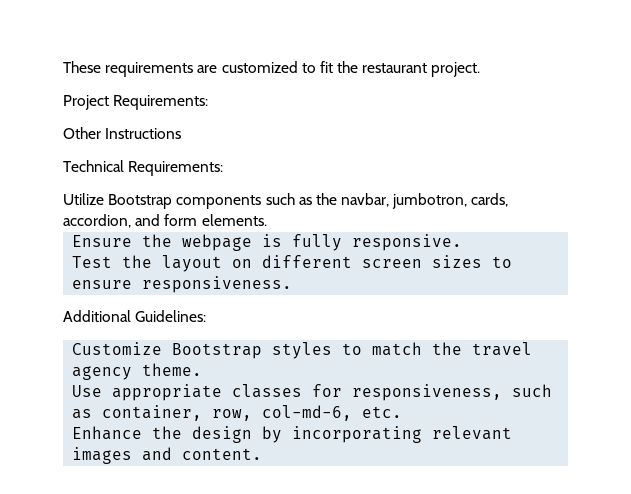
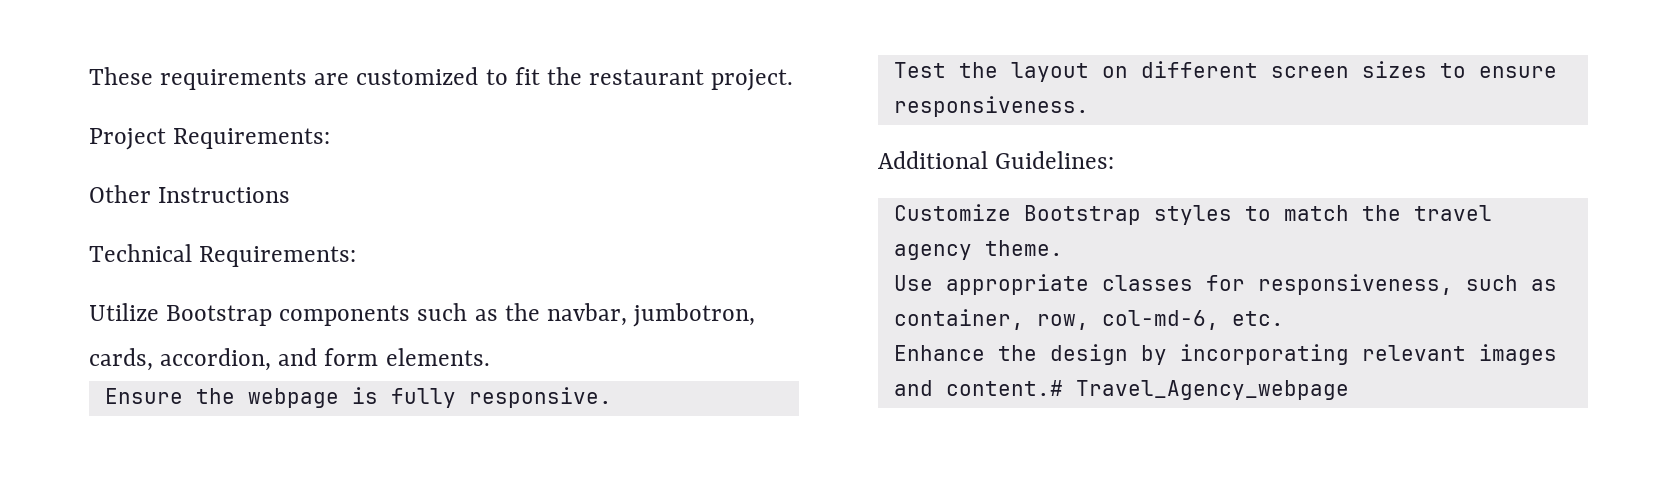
[182,448,263,460] content. -> [945,380,1349,400] content.# Travel_Agency_webpage

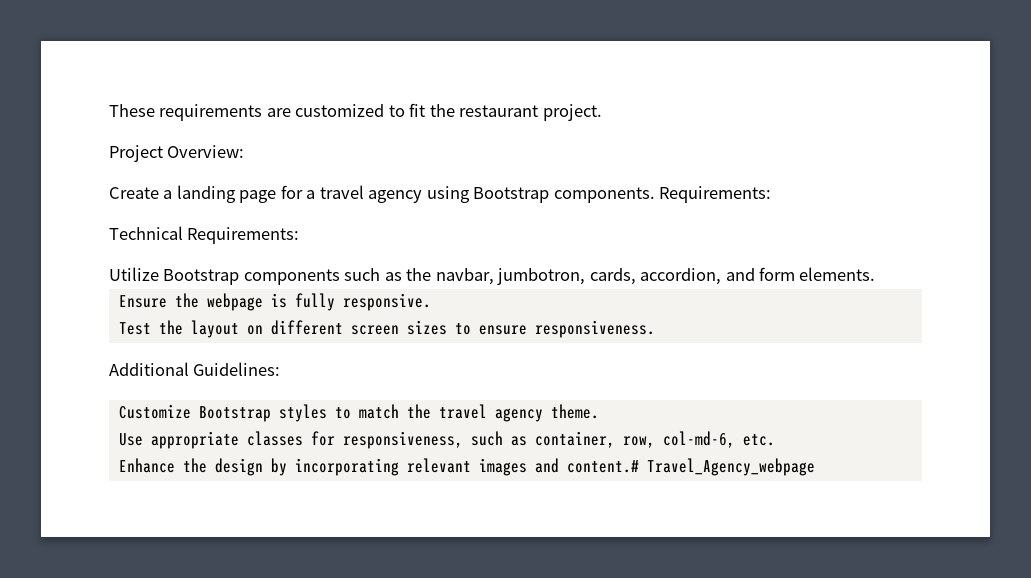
[173,128,331,149] [89,185,291,203] Requirements: // Other Instructions -> [167,145,245,158] [109,185,772,203] Overview: // Create a landing page for a travel agency using Bootstrap components. Requirements:

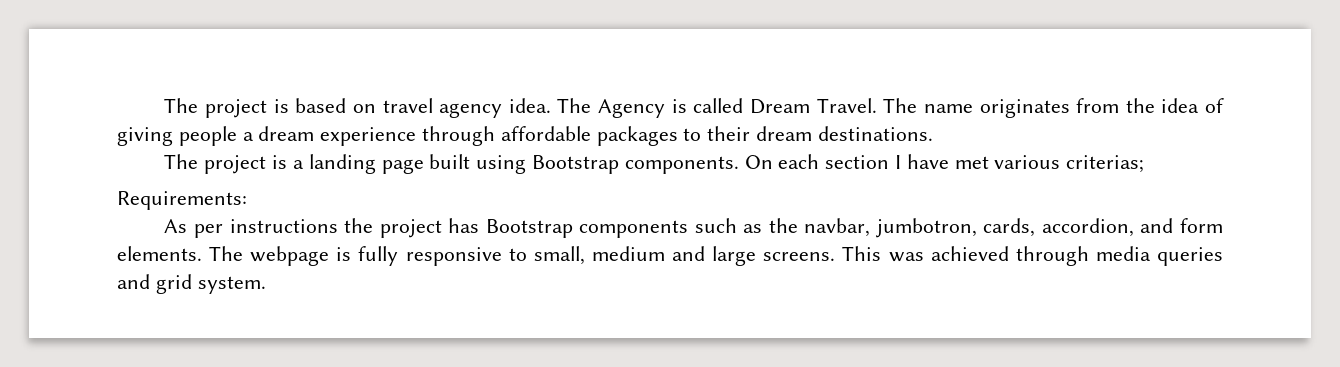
[109,103,602,121] [109,145,245,162] [109,185,772,203] [109,226,300,244] [109,267,159,281] These requirements are customized to fit the restaurant project. // Project Overview: // Create a landing page for a travel agency using Bootstrap components. Requirements: // Technical Requirements: // Utilize -> [164,98,1224,118] [117,126,933,146] [164,154,1145,174] [117,191,247,210] [164,218,480,238] The project is based on travel agency idea. The Agency is called Dream Travel. The name originates from the idea of giving people a dream experience through affordable packages to their dream destinations. // The project is a landing page built using Bootstrap components. On each section I have met various criterias; // Requirements: // As per instructions the project has
[118,293,199,308] // Ensure the -> [209,246,244,261] The
[342,293,431,311] [118,320,655,338] [109,362,281,376] [118,404,599,422] [118,431,775,449] [118,458,815,476] responsive. // Test the layout on different screen sizes to ensure responsiveness. // Additional Guidelines: // Customize Bootstrap styles to match the travel agency theme. // Use appropriate classes for responsiveness, such as container, row, col-md-6, etc. // Enhance the design by incorporating relevant images and content.# Travel_Agency_webpage -> [405,246,1223,266] [117,274,266,294] responsive to small, medium and large screens. This was achieved through media queries and grid system.

